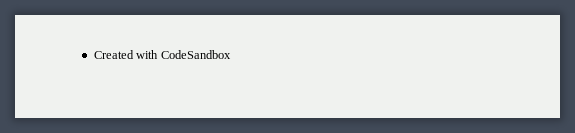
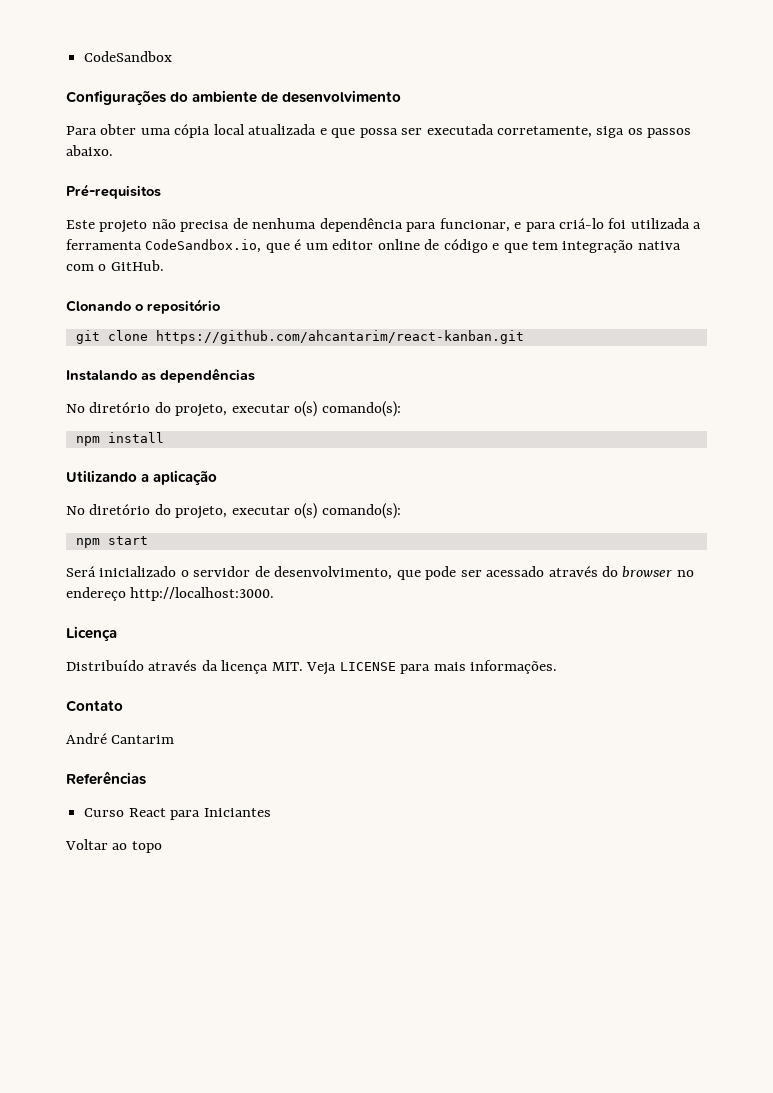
[93,50,159,59] Created with -> (84, 56) none
(231, 54) none -> [66,90,402,105] [66,124,692,138] [66,145,113,156] [66,184,161,199] [66,218,702,233] [66,239,681,253] [66,260,164,271] [66,299,220,314] [75,330,524,344] [66,369,255,383] [66,401,401,417] [75,432,164,446] [66,470,218,485] [66,503,401,519] [75,536,148,548] [66,566,694,580] [66,587,275,601] [66,626,117,641] [66,660,558,675] [66,700,123,712] [66,733,175,744] [66,771,146,785] [84,808,271,820] [65,839,162,853] // Configurações do ambiente de desenvolvimento // Para obter uma cópia local atualizada e que possa ser executada corretamente, siga os passos abaixo. // Pré-requisitos // Este projeto não precisa de nenhuma dependência para funcionar, e para criá-lo foi utilizada a ferramenta CodeSandbox.io, que é um editor online de código e que tem integração nativa com o GitHub. // Clonando o repositório // git clone https://github.com/ahcantarim/react-kanban.git // Instalando as dependências // No diretório do projeto, executar o(s) comando(s): // npm install // Utilizando a aplicação // No diretório do projeto, executar o(s) comando(s): // npm start // Será inicializado o servidor de desenvolvimento, que pode ser acessado através do browser no endereço http://localhost:3000. // Licença // Distribuído através da licença MIT. Veja LICENSE para mais informações. // Contato // André Cantarim // Referências // Curso React para Iniciantes // Voltar ao topo

